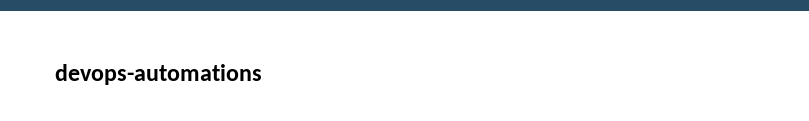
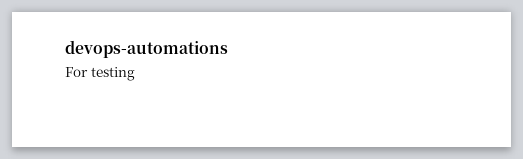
(262, 74) none -> [65,67,135,81] // For testing

